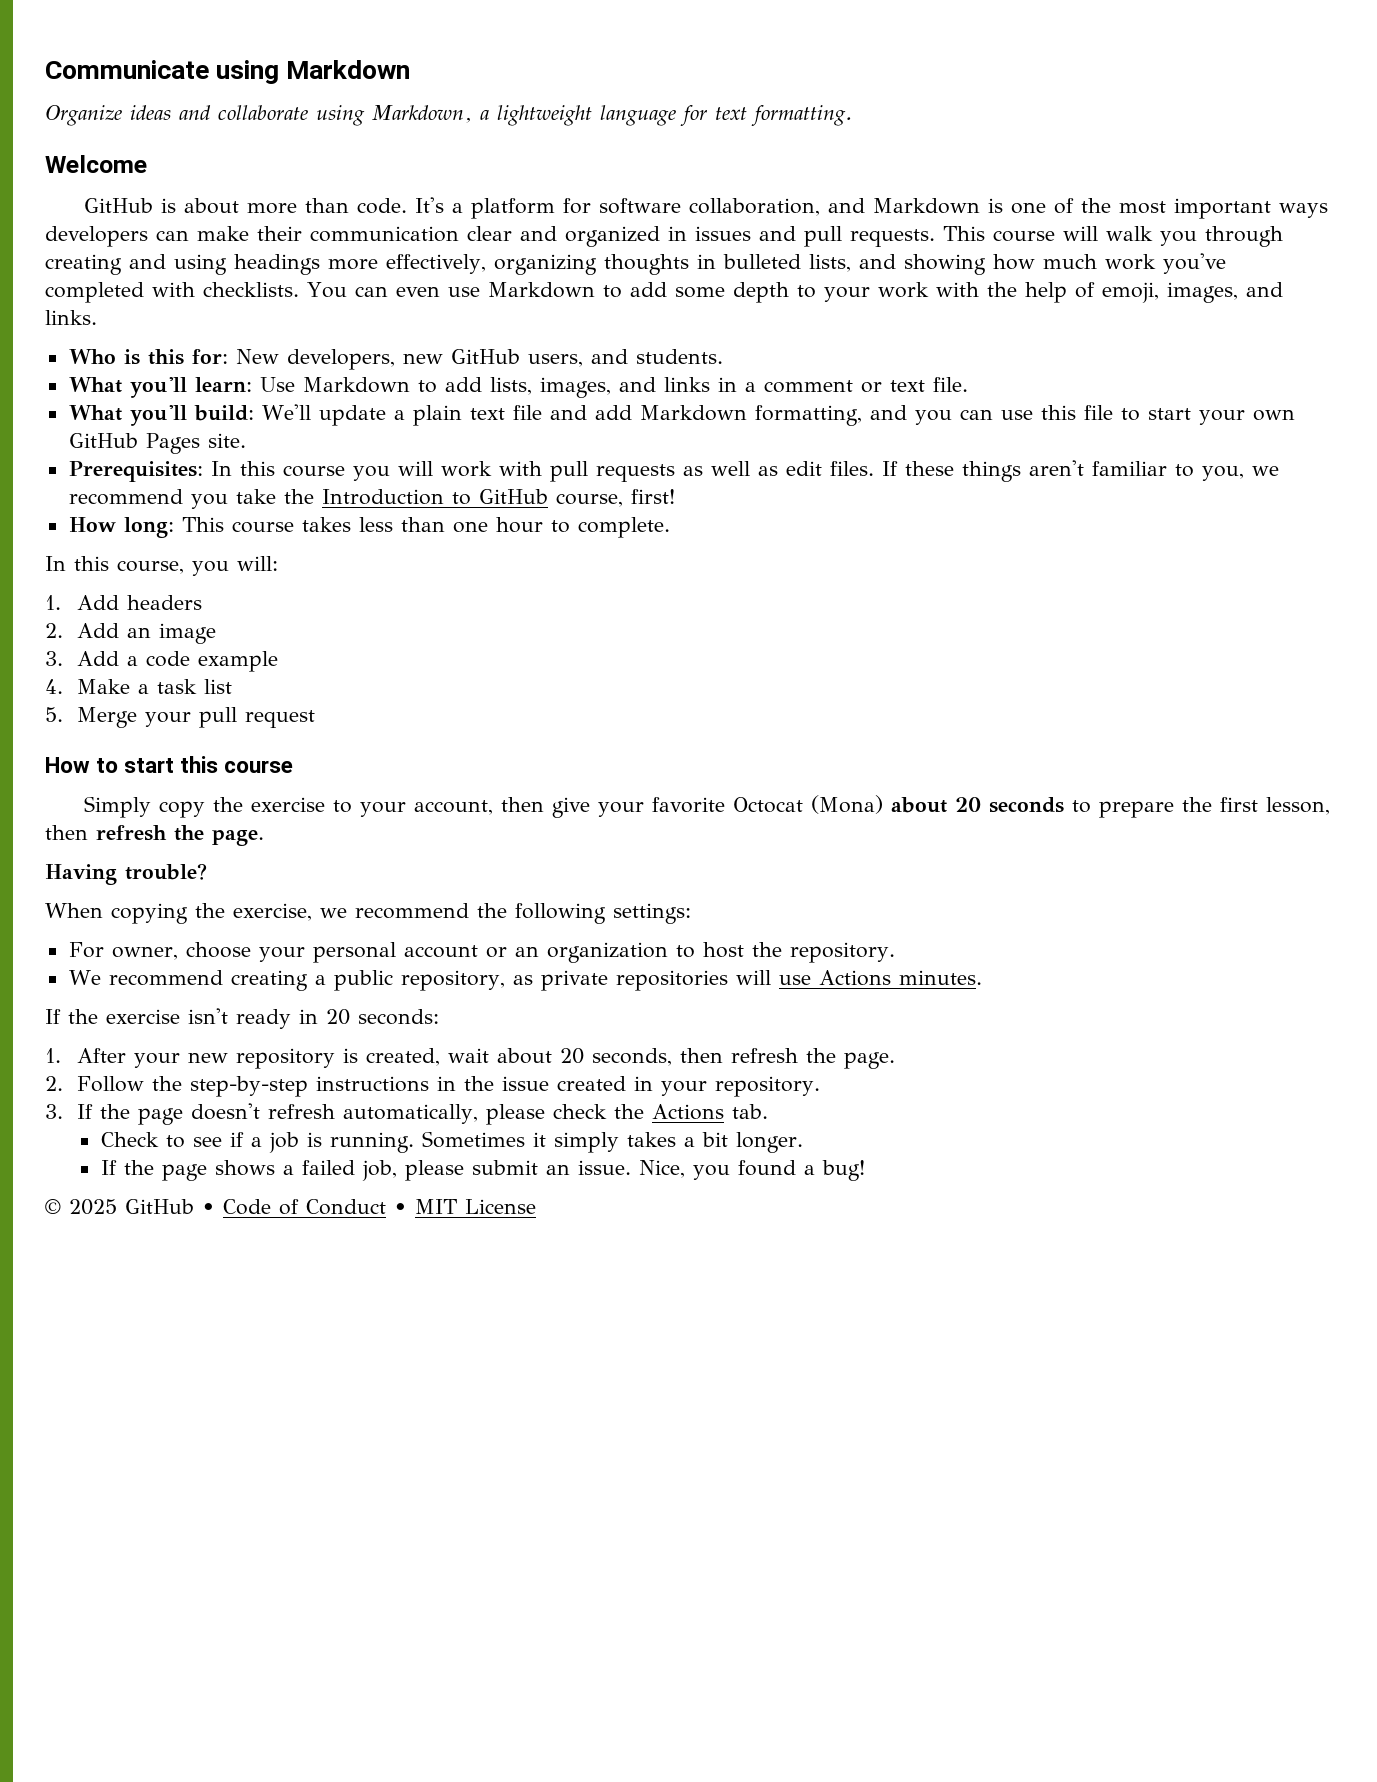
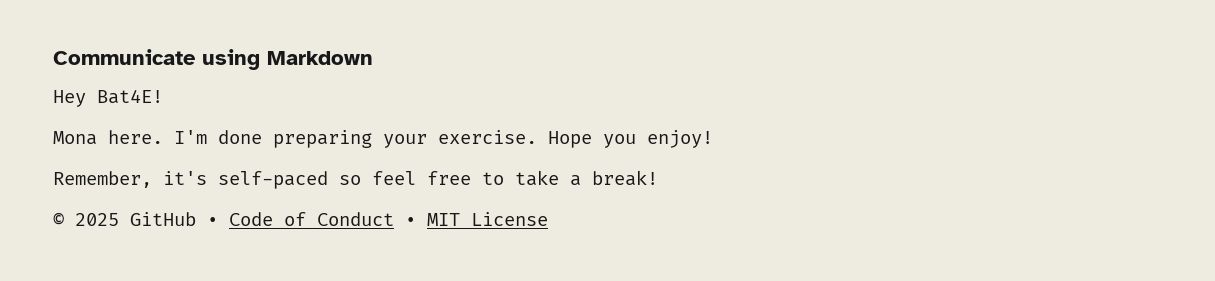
[45,105,852,126] [45,155,147,173] [84,197,1329,219] [45,226,1283,247] [45,253,1226,275] [45,282,1283,303] [45,310,97,325] [68,349,723,370] [68,376,968,398] [68,404,1295,426] [68,433,246,454] [68,460,1279,482] [68,489,675,509] [68,517,670,538] [45,556,278,576] [45,595,203,610] [45,623,217,644] [45,651,279,672] [45,679,233,694] [45,707,316,728] [45,756,294,773] [84,795,1331,818] [45,825,264,846] [45,863,207,885] [45,903,691,924] [68,942,895,963] [68,970,982,991] [45,1008,439,1029] [45,1048,896,1069] [45,1076,821,1097] [45,1103,769,1125] [100,1131,803,1153] [100,1160,865,1181] Organize ideas and collaborate using Markdown, a lightweight language for text formatting. // Welcome // GitHub is about more than code. It's a platform for software collaboration, and Markdown is one of the most important ways developers can make their communication clear and organized in issues and pull requests. This course will walk you through creating and using headings more effectively, organizing thoughts in bulleted lists, and showing how much work you've completed with checklists. You can even use Markdown to add some depth to your work with the help of emoji, images, and links. // Who is this for: New developers, new GitHub users, and students. // What you'll learn: Use Markdown to add lists, images, and links in a comment or text file. // What you'll build: We'll update a plain text file and add Markdown formatting, and you can use this file to start your own GitHub Pages site. // Prerequisites: In this course you will work with pull requests as well as edit files. If these things aren't familiar to you, we recommend you take the Introduction to GitHub course, first! // How long: This course takes less than one hour to complete. // In this course, you will: // 1. Add headers // 2. Add an image // 3. Add a code example // 4. Make a task list // 5. Merge your pull request // How to start this course // Simply copy the exercise to your account, then give your favorite Octocat (Mona) about 20 seconds to prepare the first lesson, then refresh the page. // Having trouble? // When copying the exercise, we recommend the following settings: // For owner, choose your personal account or an organization to host the repository. // We recommend creating a public repository, as private repositories will use Actions minutes. // If the exercise isn't ready in 20 seconds: // 1. After your new repository is created, wait about 20 seconds, then refresh the page. // 2. Follow the step-by-step instructions in the issue created in your repository. // 3. If the page doesn't refresh automatically, please check the Actions tab. // Check to see if a job is running. Sometimes it simply takes a bit longer. // If the page shows a failed job, please submit an issue. Nice, you found a bug! -> [53,89,163,107] [53,130,713,148] [53,170,658,189] Hey Bat4E! // Mona here. I'm done preparing your exercise. Hope you enjoy! // Remember, it's self-paced so feel free to take a break!

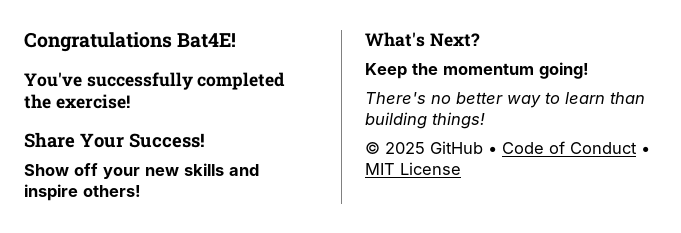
[53,49,373,70] [53,89,163,107] [53,130,713,148] [53,170,658,189] Communicate using Markdown // Hey Bat4E! // Mona here. I'm done preparing your exercise. Hope you enjoy! // Remember, it's self-paced so feel free to take a break! -> [24,32,237,52] [24,72,286,90] [24,94,130,109] [24,132,205,148] [24,163,259,179] [24,184,141,201] [365,32,480,47] [365,62,589,79] [365,92,645,108] [365,112,485,129] Congratulations Bat4E! // You've successfully completed the exercise! // Share Your Success! // Show off your new skills and inspire others! // What's Next? // Keep the momentum going! // There's no better way to learn than building things!

